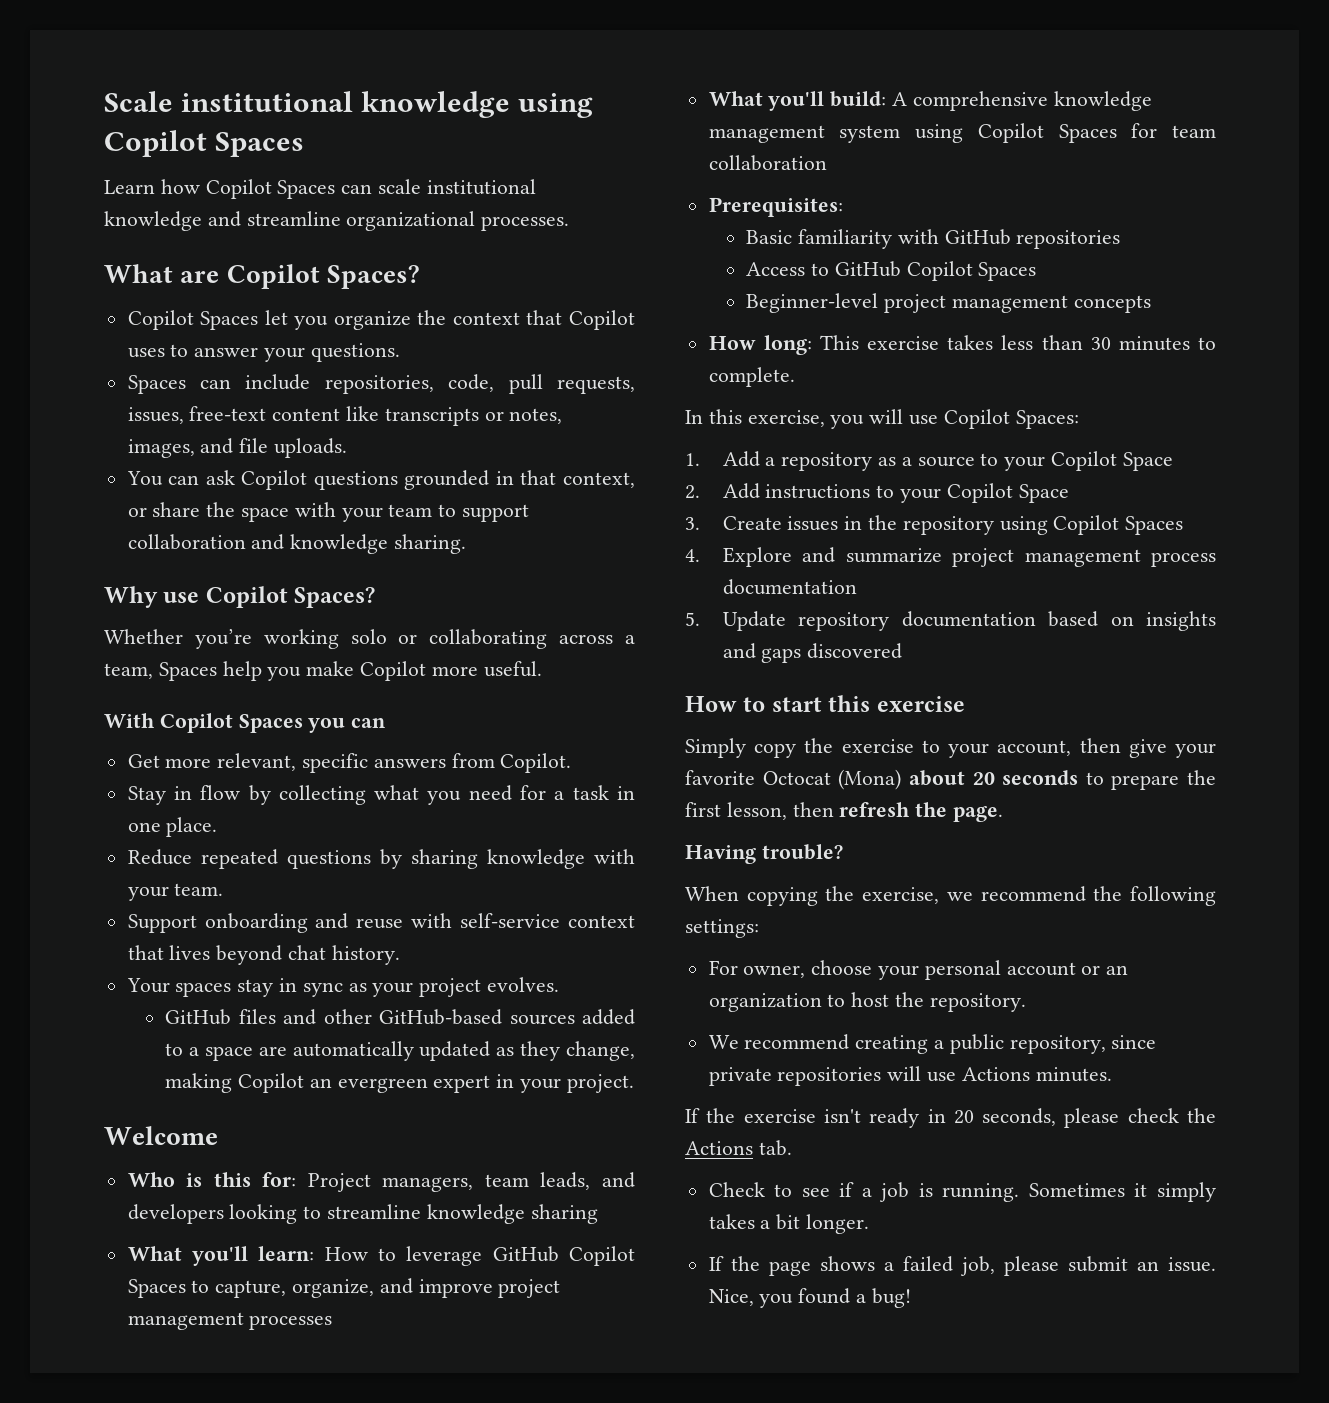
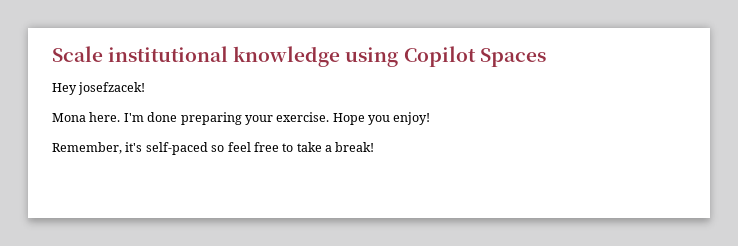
[104,179,536,199] [104,211,570,231] [104,264,420,289] [127,310,635,330] [127,343,400,362] [127,374,635,394] [127,406,563,426] [127,438,348,458] [126,470,635,490] [127,502,530,522] [127,534,467,554] [104,586,376,608] [104,629,635,649] [104,661,542,681] [104,713,387,733] [127,753,572,773] [127,785,635,805] [127,817,218,837] [127,849,635,869] [127,883,224,901] [127,913,635,933] [127,945,400,965] [126,977,560,997] [165,1009,635,1025] [165,1041,636,1061] [165,1073,634,1093] [104,1126,218,1145] [127,1172,635,1192] [127,1204,598,1224] [127,1246,635,1266] [127,1278,561,1298] [127,1312,333,1330] [708,91,1152,111] [708,123,1216,143] [708,155,827,171] [708,197,843,217] [746,229,1121,249] [746,261,1037,281] [746,293,1151,313] [708,335,1216,355] [708,367,795,387] [685,409,1079,429] [685,451,1173,471] [685,483,1069,503] [685,515,1184,535] [685,547,1216,567] [722,579,857,595] [685,611,1216,631] [722,643,903,663] [685,695,965,712] [685,738,1216,758] [685,769,1216,790] [685,802,1004,822] [685,844,843,864] [685,886,1216,906] [685,919,759,938] [708,960,1129,980] [708,992,1026,1012] [708,1034,1157,1054] [708,1066,1112,1086] [685,1108,1216,1128] [685,1140,792,1156] [708,1182,1216,1202] [708,1214,870,1234] [708,1256,1216,1276] [708,1288,911,1308] Learn how Copilot Spaces can scale institutional knowledge and streamline organizational processes. // What are Copilot Spaces? // Copilot Spaces let you organize the context that Copilot uses to answer your questions. // Spaces can include repositories, code, pull requests, issues, free-text content like transcripts or notes, images, and file uploads. // You can ask Copilot questions grounded in that context, or share the space with your team to support collaboration and knowledge sharing. // Why use Copilot Spaces? // Whether you’re working solo or collaborating across a team, Spaces help you make Copilot more useful. // With Copilot Spaces you can // Get more relevant, specific answers from Copilot. // Stay in flow by collecting what you need for a task in one place. // Reduce repeated questions by sharing knowledge with your team. // Support onboarding and reuse with self-service context that lives beyond chat history. // Your spaces stay in sync as your project evolves. // GitHub files and other GitHub-based sources added to a space are automatically updated as they change, making Copilot an evergreen expert in your project. // Welcome // Who is this for: Project managers, team leads, and developers looking to streamline knowledge sharing // What you'll learn: How to leverage GitHub Copilot Spaces to capture, organize, and improve project management processes // What you'll build: A comprehensive knowledge management system using Copilot Spaces for team collaboration // Prerequisites: // Basic familiarity with GitHub repositories // Access to GitHub Copilot Spaces // Beginner-level project management concepts // How long: This exercise takes less than 30 minutes to complete. // In this exercise, you will use Copilot Spaces: // 1. Add a repository as a source to your Copilot Space // 2. Add instructions to your Copilot Space // 3. Create issues in the repository using Copilot Spaces // 4. Explore and summarize project management process documentation // 5. Update repository documentation based on insights and gaps discovered // How to start this exercise // Simply copy the exercise to your account, then give your favorite Octocat (Mona) about 20 seconds to prepare the first lesson, then refresh the page. // Having trouble? // When copying the exercise, we recommend the following settings: // For owner, choose your personal account or an organization to host the repository. // We recommend creating a public repository, since private repositories will use Actions minutes. // If the exercise isn't ready in 20 seconds, please check the Actions tab. // Check to see if a job is running. Sometimes it simply takes a bit longer. // If the page shows a failed job, please submit an issue. Nice, you found a bug! -> [52,82,146,95] [52,112,431,125] [52,142,375,155] Hey josefzacek! // Mona here. I'm done preparing your exercise. Hope you enjoy! // Remember, it's self-paced so feel free to take a break!

